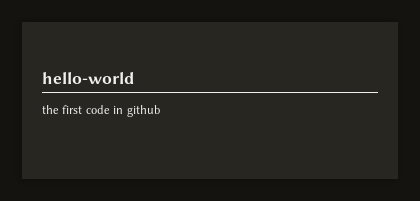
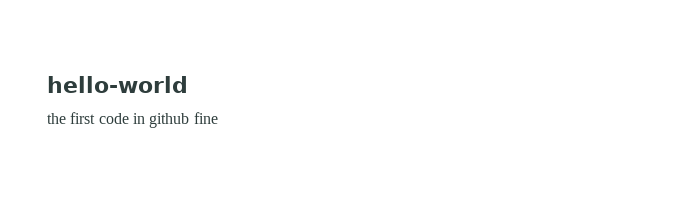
(160, 111) none -> [193,112,218,124] fine

